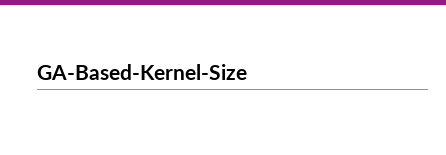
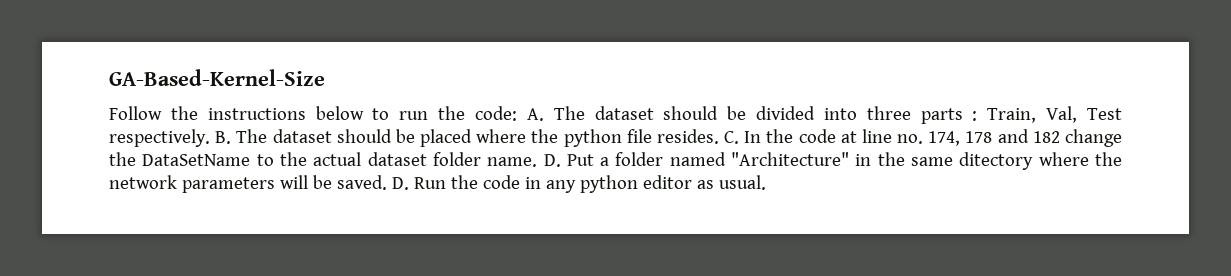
(247, 72) none -> [109,106,1123,124] [109,129,1122,147] [109,152,1122,170] [109,175,766,193] // Follow the instructions below to run the code: A. The dataset should be divided into three parts : Train, Val, Test respectively. B. The dataset should be placed where the python file resides. C. In the code at line no. 174, 178 and 182 change the DataSetName to the actual dataset folder name. D. Put a folder named "Architecture" in the same ditectory where the network parameters will be saved. D. Run the code in any python editor as usual.

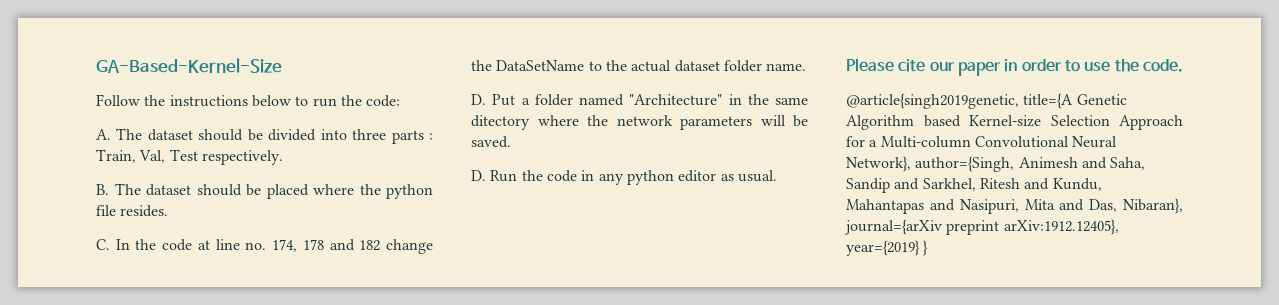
(517, 113) none -> (401, 101) //
(210, 138) none -> (283, 157) //
(719, 136) none -> (169, 211) //
(538, 162) none -> (807, 67) //
(387, 182) none -> (511, 142) //
(766, 182) none -> [846,58,1183,76] [846,93,1127,109] [846,115,1183,130] [846,136,1118,148] [846,156,1146,172] [846,178,1102,193] [846,198,1183,214] [845,219,1119,235] [846,240,929,256] // Please cite our paper in order to use the code. // @article{singh2019genetic, title={A Genetic Algorithm based Kernel-size Selection Approach for a Multi-column Convolutional Neural Network}, author={Singh, Animesh and Saha, Sandip and Sarkhel, Ritesh and Kundu, Mahantapas and Nasipuri, Mita and Das, Nibaran}, journal={arXiv preprint arXiv:1912.12405}, year={2019} }

